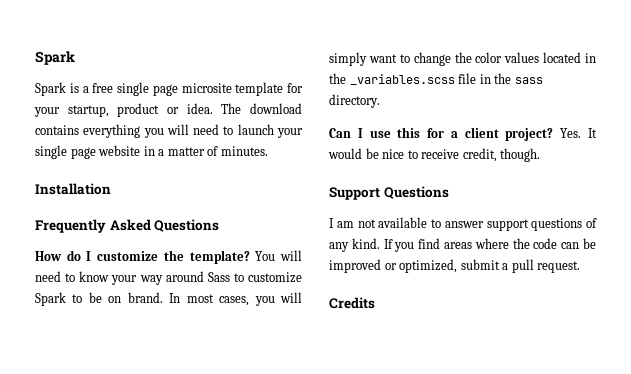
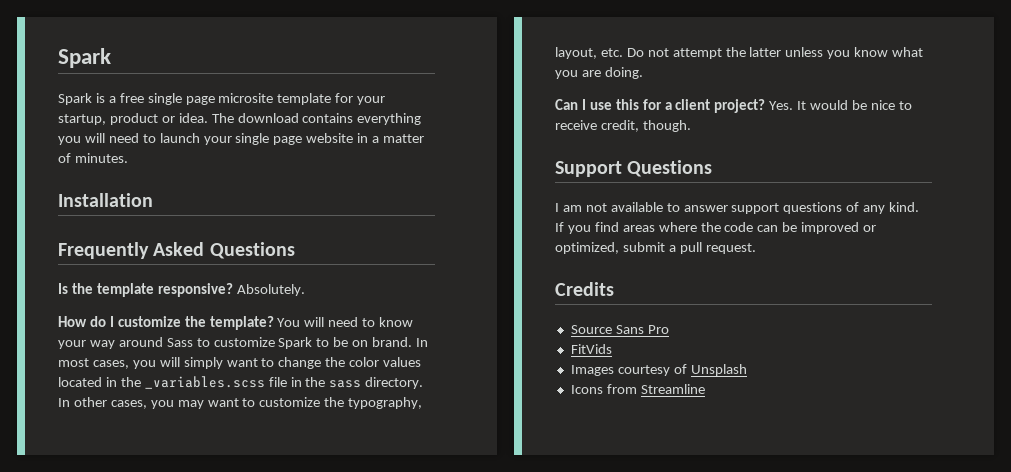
(220, 225) none -> [58,283,305,297] // Is the template responsive? Absolutely.
(380, 101) none -> [58,397,423,409] [555,47,924,59] [555,67,643,79] In other cases, you may want to customize the typography, layout, etc. Do not attempt the latter unless you know what you are doing.
(375, 303) none -> [570,325,669,334] [570,344,612,354] [570,364,747,376] [570,384,705,394] // Source Sans Pro // FitVids // Images courtesy of Unsplash // Icons from Streamline

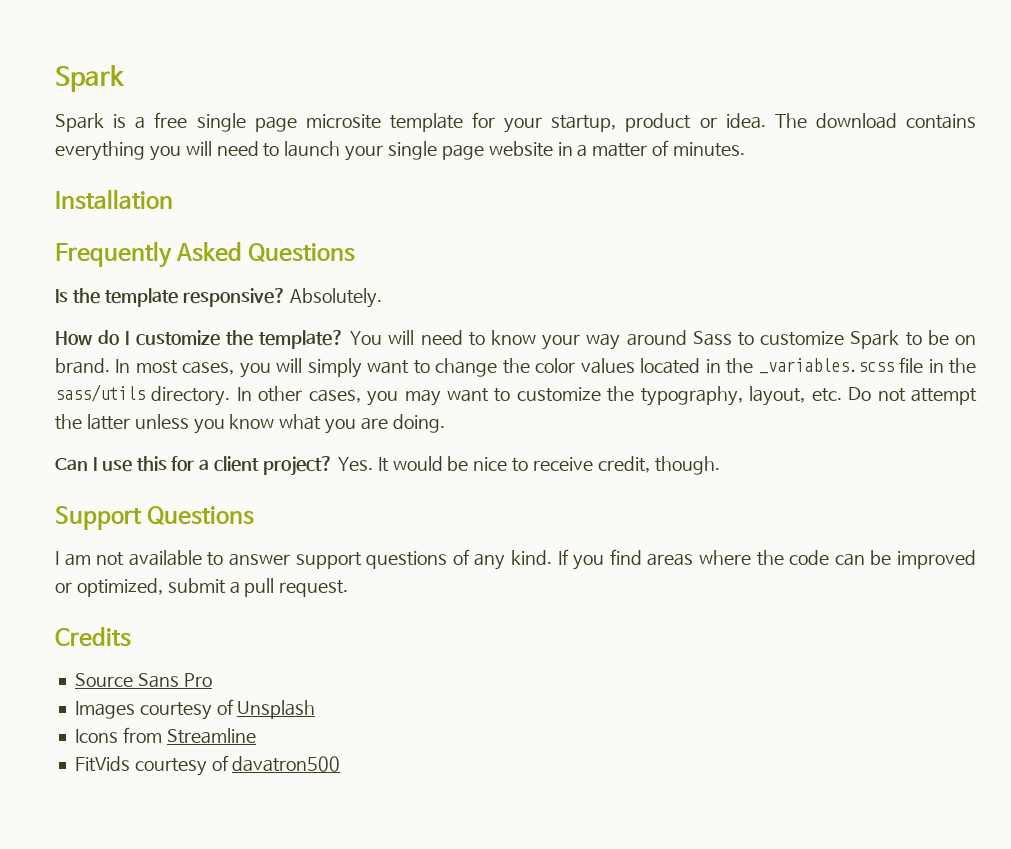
[329,380,362,388] sass -> [55,384,145,402] sass/utils
[570,344,612,354] // FitVids -> (212, 680) none
(705, 389) none -> [74,755,341,776] // FitVids courtesy of davatron500

